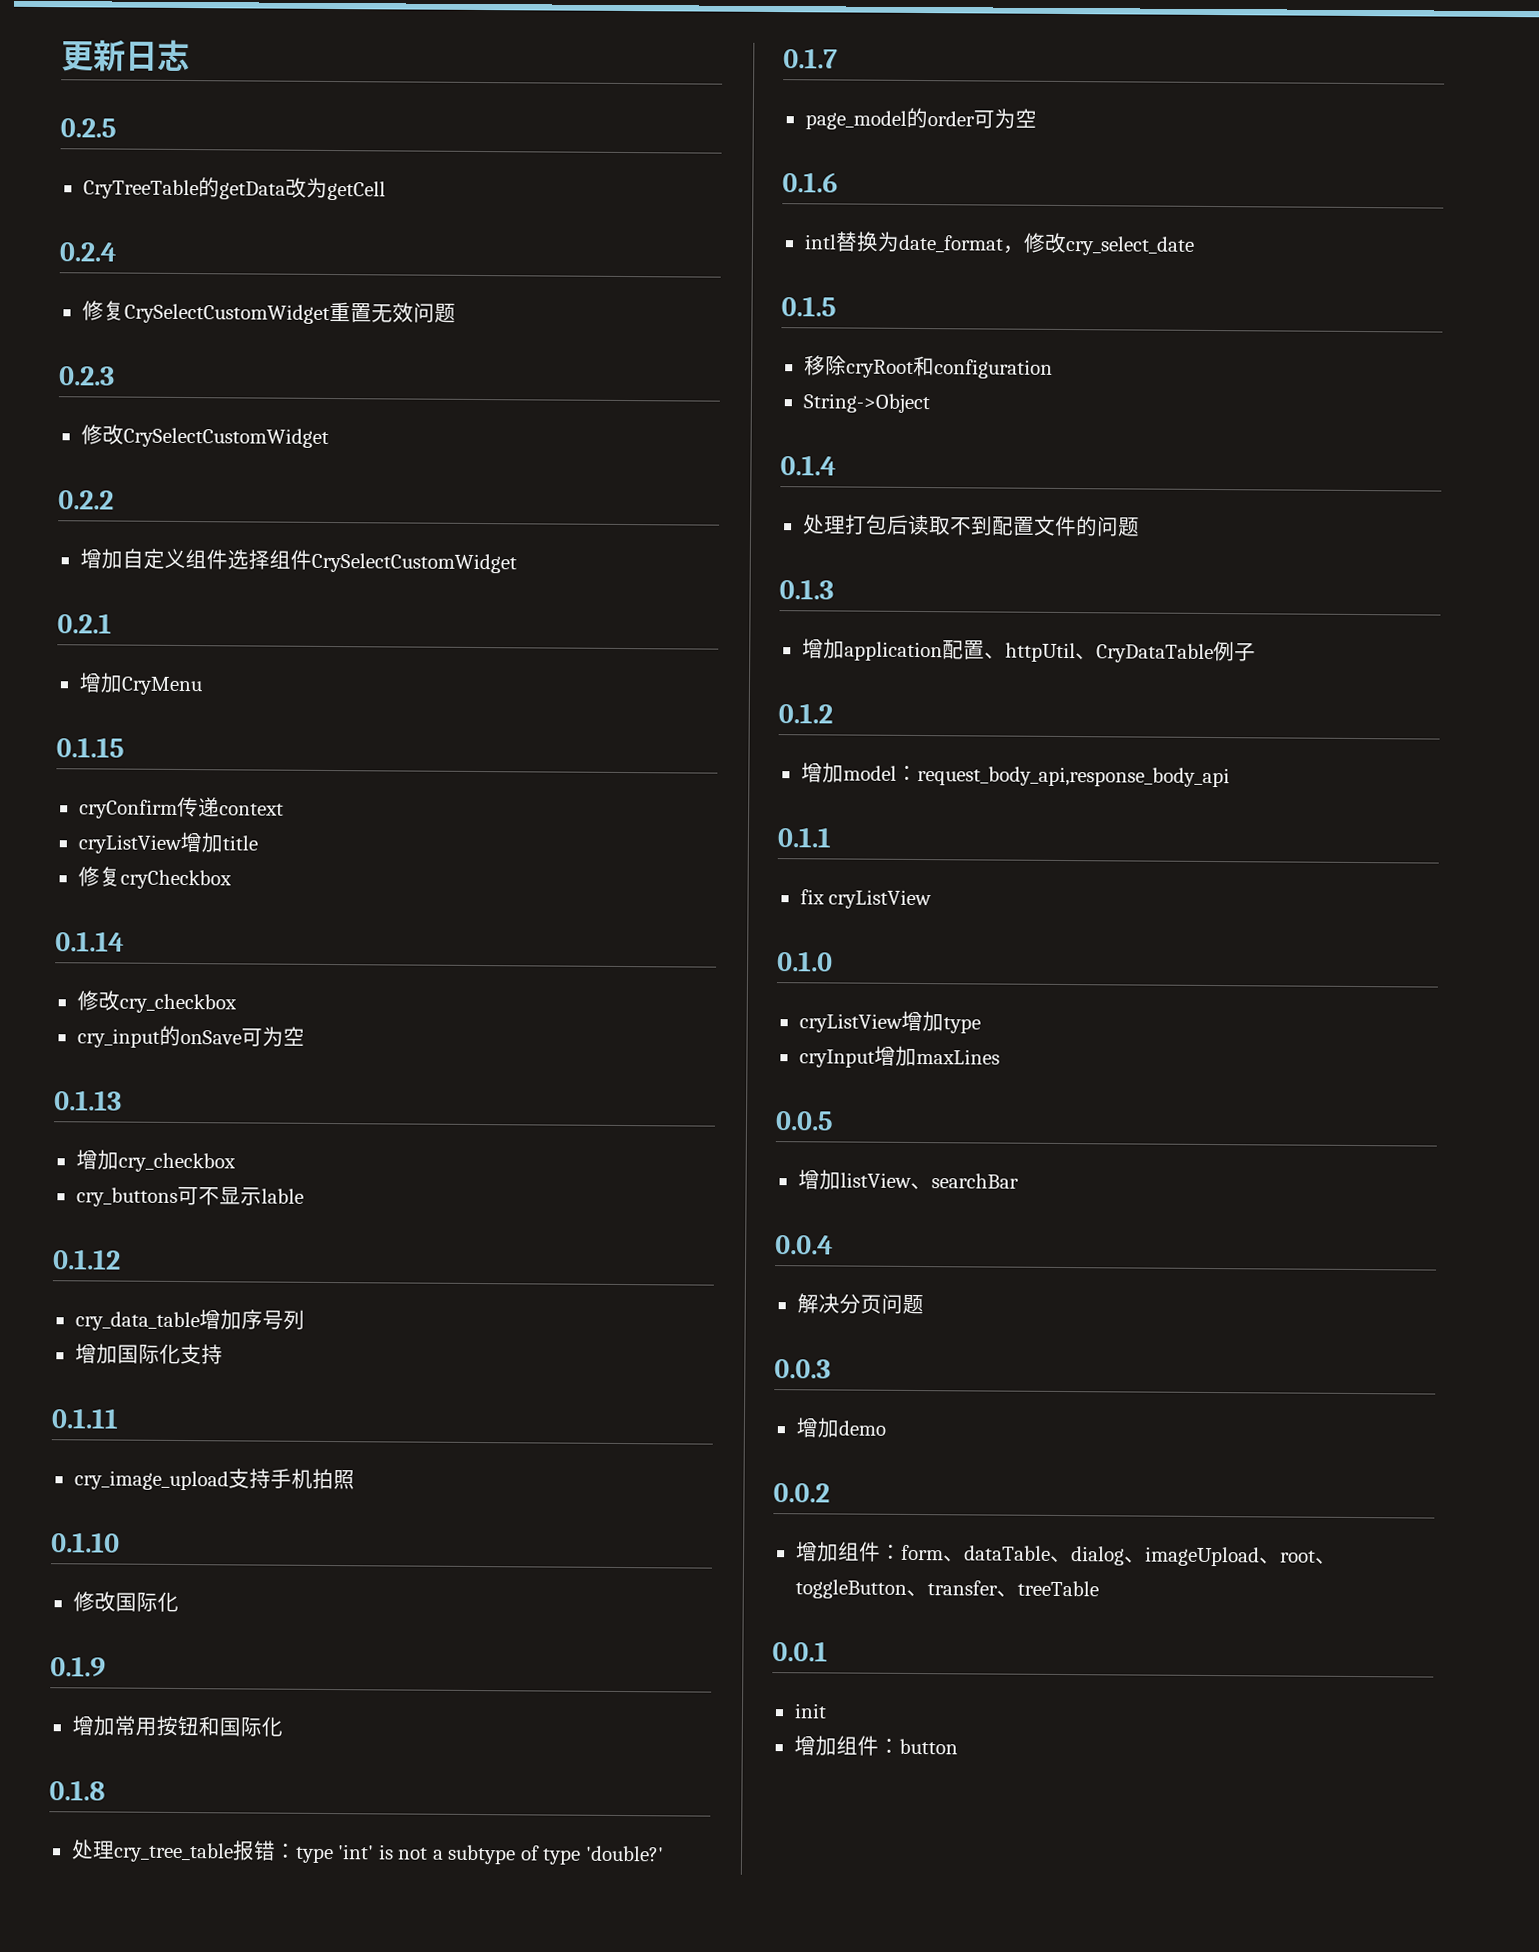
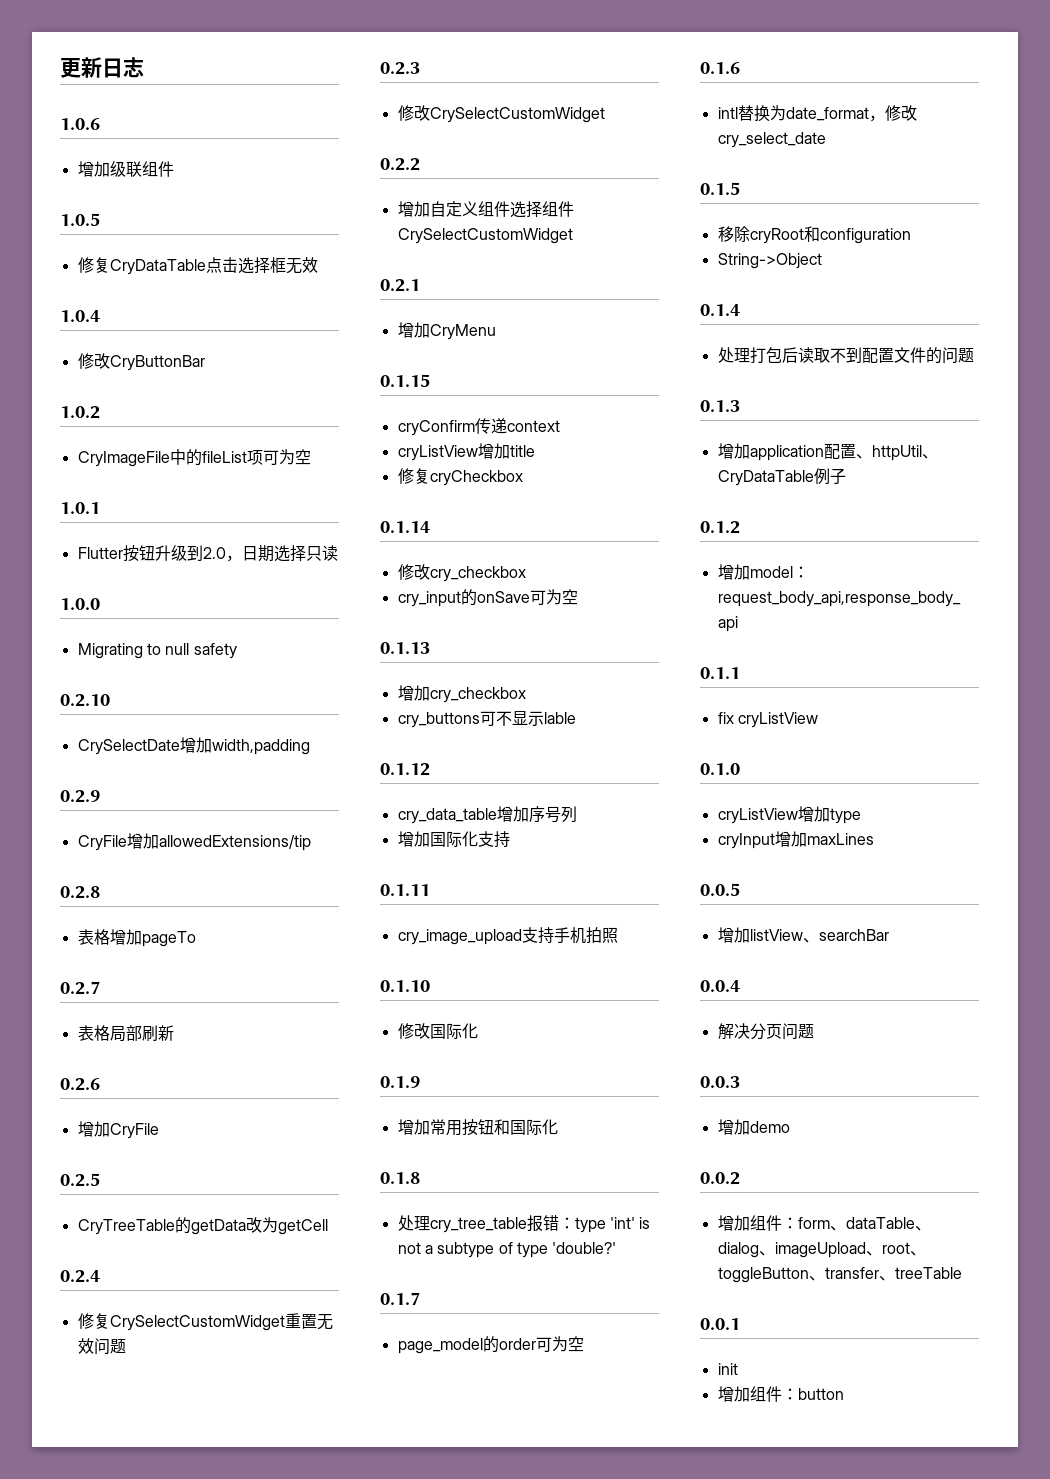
(190, 55) none -> [60,118,100,130] [77,161,174,177] [60,213,100,226] [77,257,318,275] [60,310,100,322] [77,353,205,371] [60,406,100,419] [77,449,311,467] [60,502,100,514] [77,545,338,562] [60,598,100,610] [77,643,237,659] [60,694,110,707] [77,737,310,755] [60,790,100,803] [77,833,311,851] [60,886,100,899] [77,929,196,947] [60,981,100,995] [77,1025,174,1042] [60,1078,100,1091] [77,1121,159,1139] // 1.0.6 // 增加级联组件 // 1.0.5 // 修复CryDataTable点击选择框无效 // 1.0.4 // 修改CryButtonBar // 1.0.2 // CryImageFile中的fileList项可为空 // 1.0.1 // Flutter按钮升级到2.0，日期选择只读 // 1.0.0 // Migrating to null safety // 0.2.10 // CrySelectDate增加width,padding // 0.2.9 // CryFile增加allowedExtensions/tip // 0.2.8 // 表格增加pageTo // 0.2.7 // 表格局部刷新 // 0.2.6 // 增加CryFile

